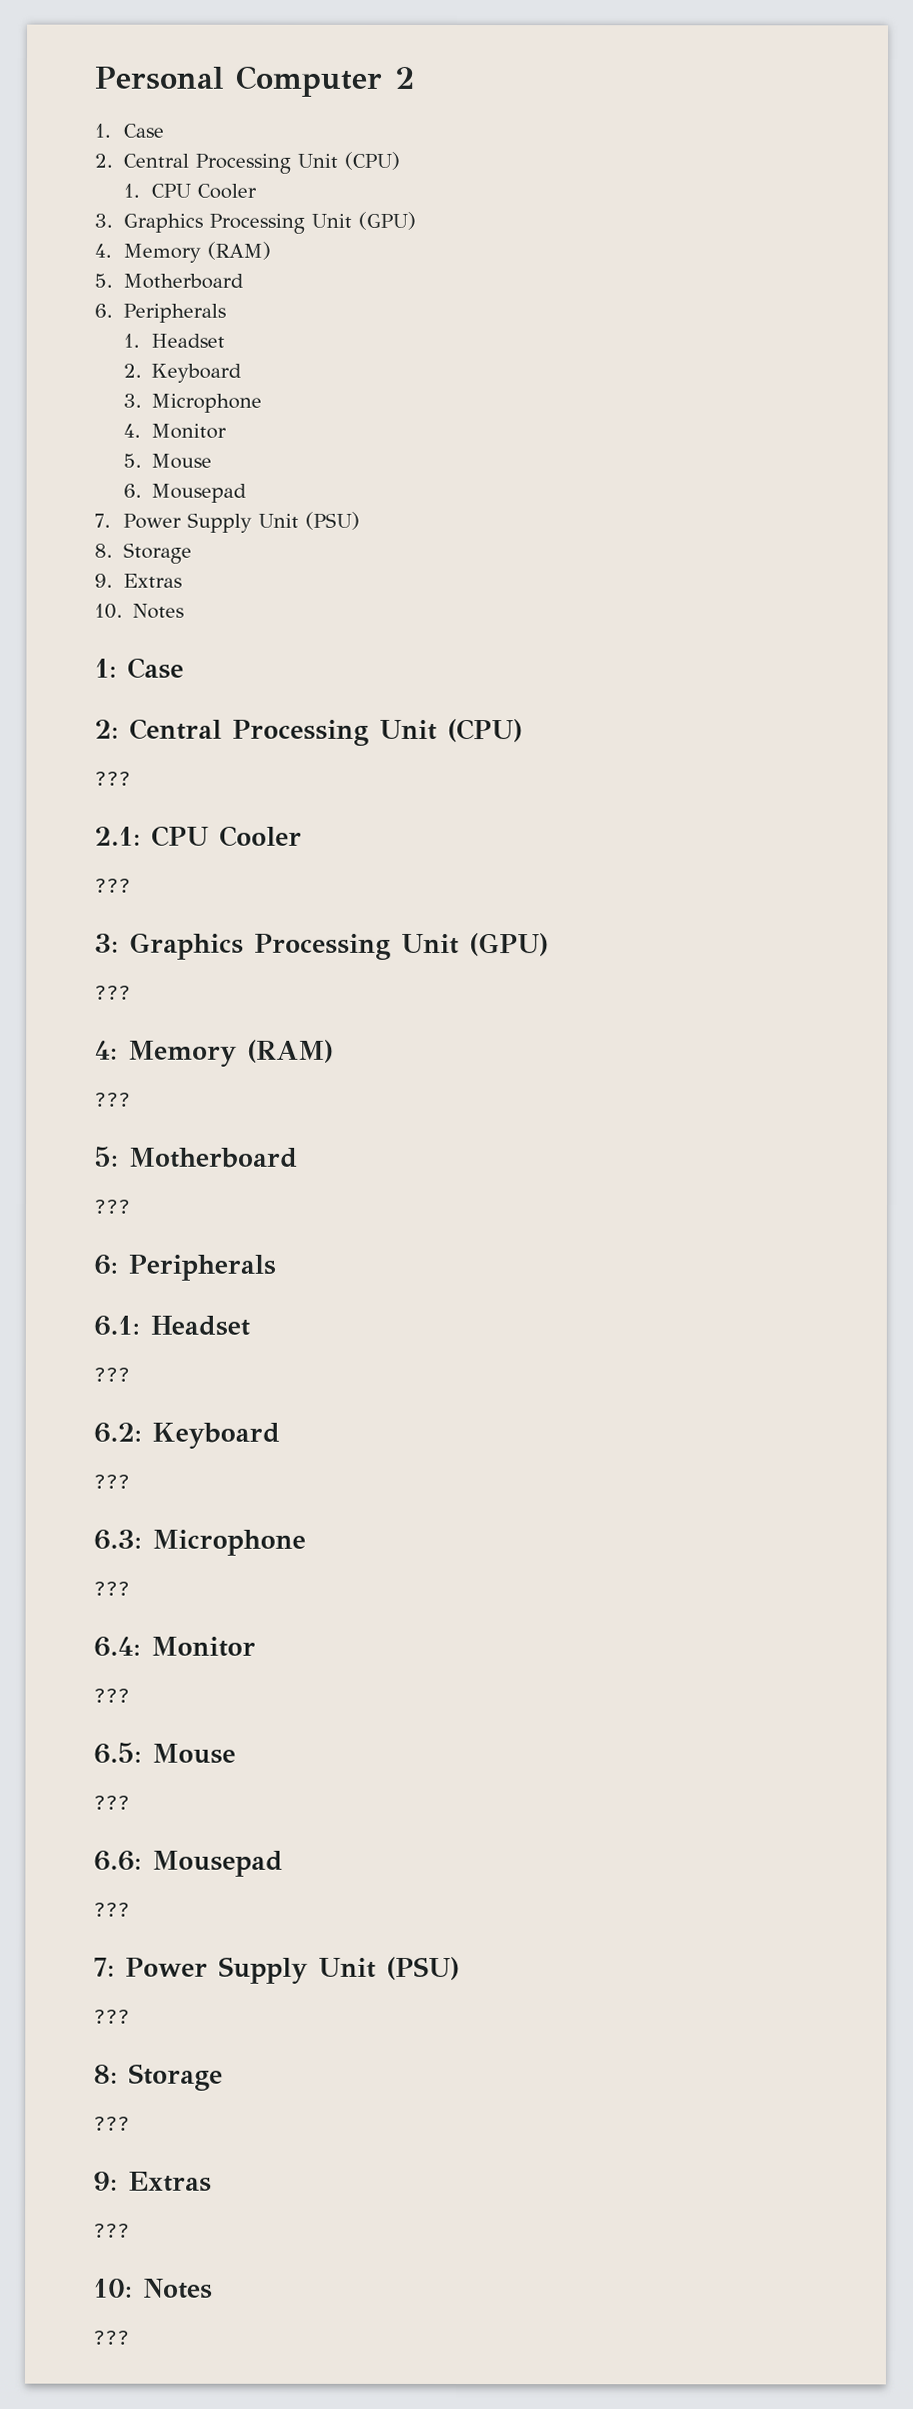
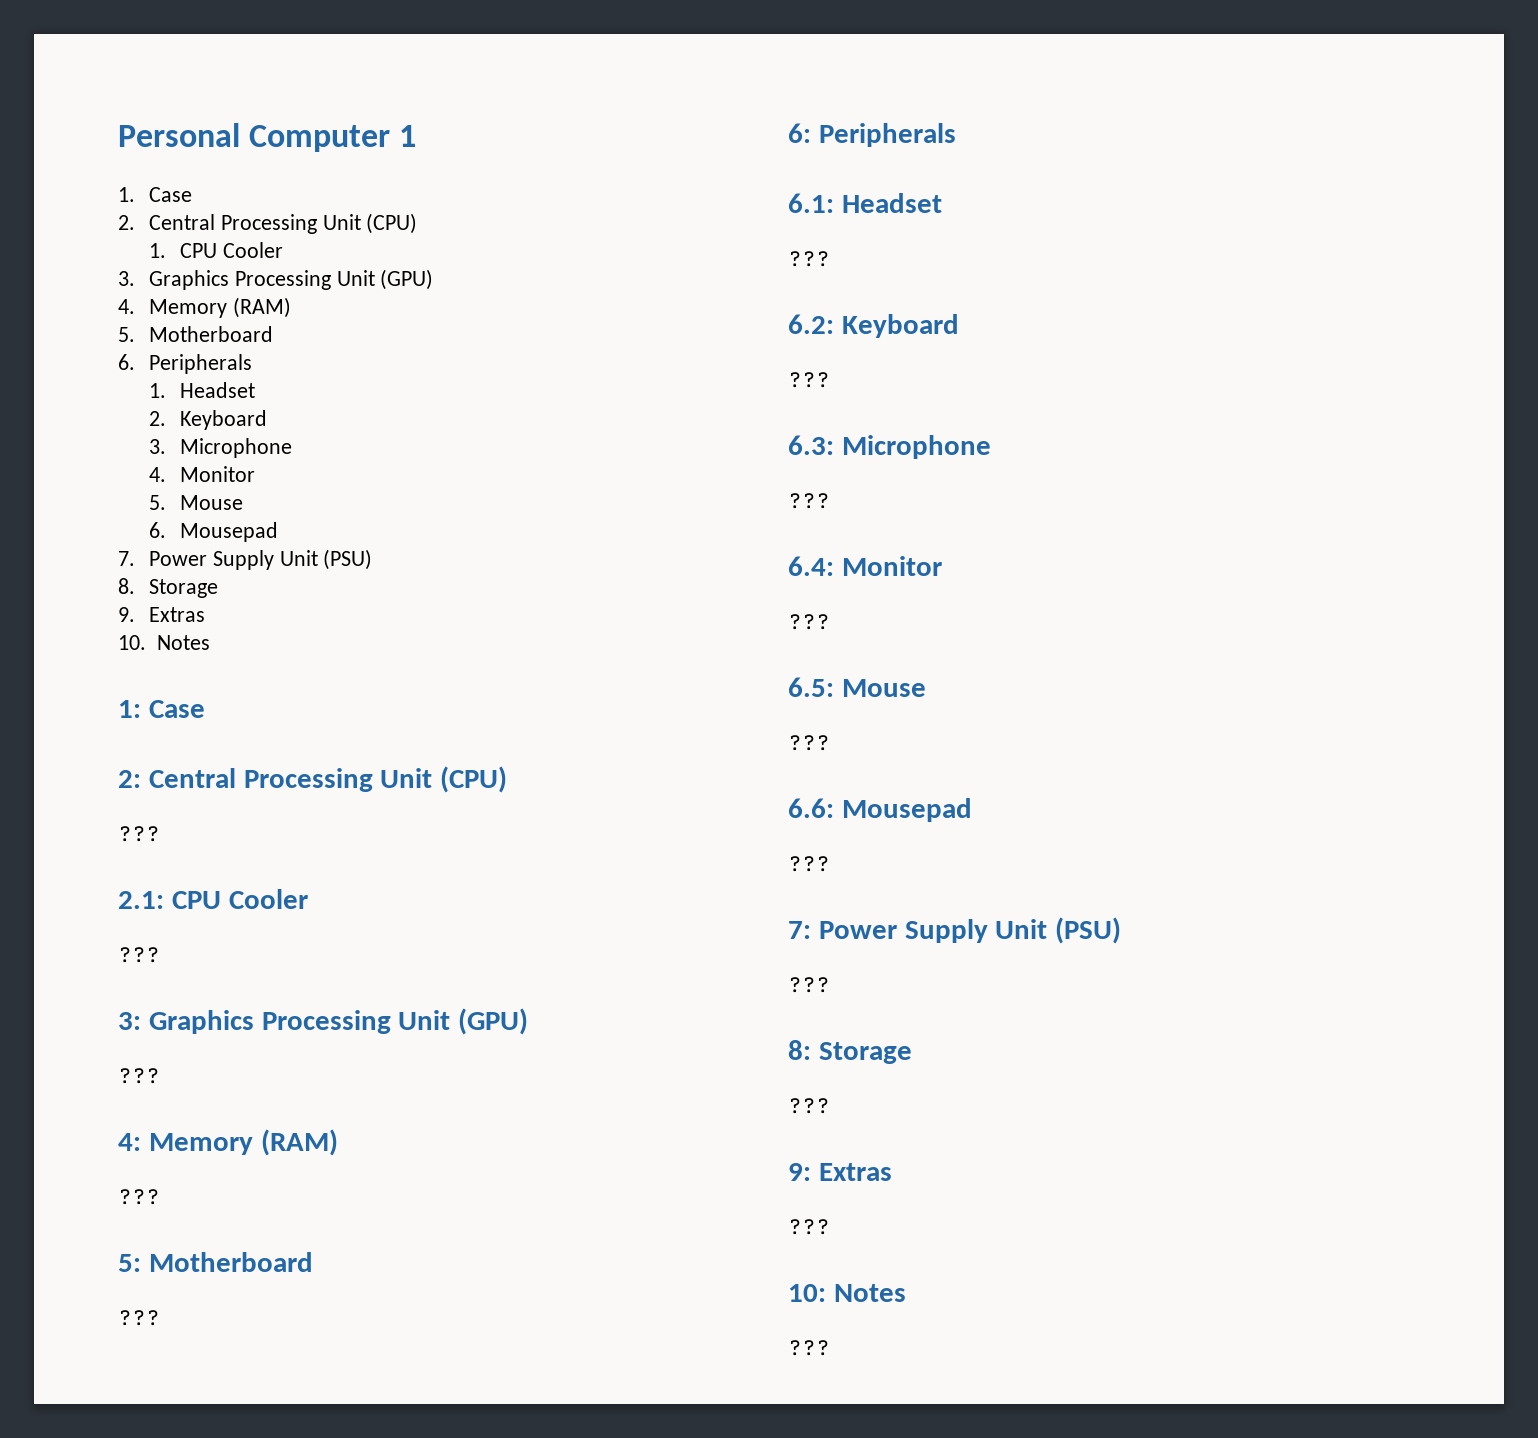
[393,66,415,89] 2 -> [399,125,417,147] 1

